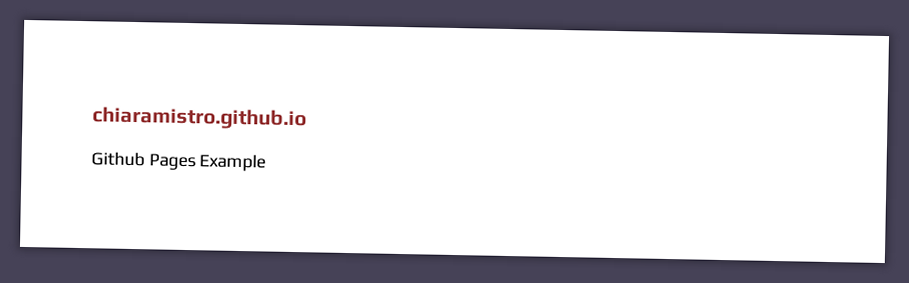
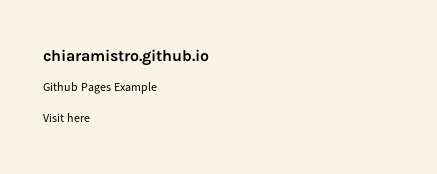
(267, 162) none -> [43,113,91,122] // Visit here

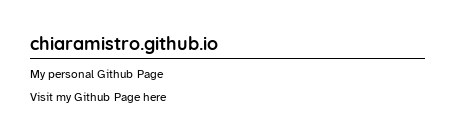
[43,82,158,94] [43,113,64,122] Github Pages Example // Visit -> [30,69,164,80] [30,92,141,103] My personal Github Page // Visit my Github Page

